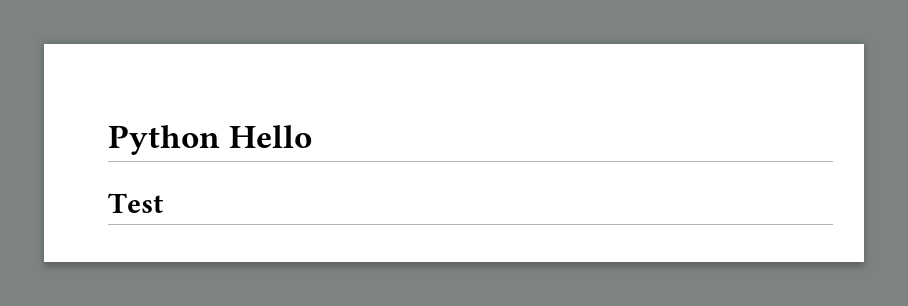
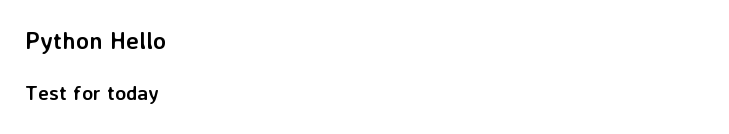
(163, 203) none -> [72,86,159,104] for today

